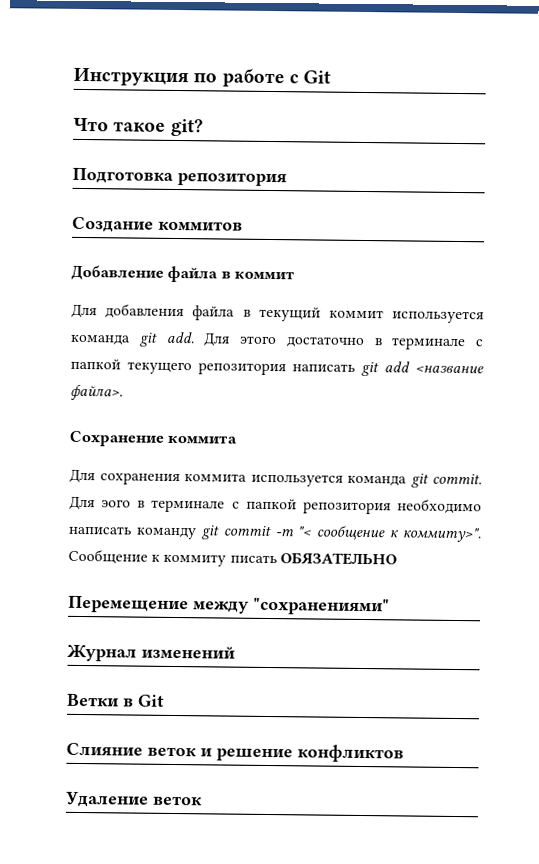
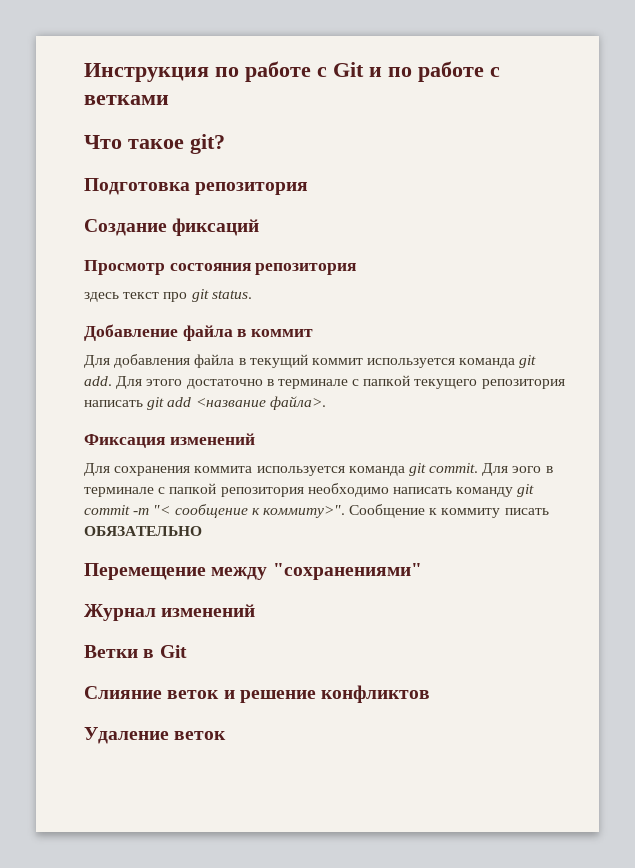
(332, 77) none -> [369,61,500,82] [84,95,169,105] и по работе с ветками
[158,220,243,231] коммитов -> [172,218,260,236] [84,260,357,275] [84,289,252,302] фиксаций // Просмотр состояния репозитория // здесь текст про git status.
[69,430,238,447] Сохранение коммита -> [84,433,255,448] Фиксация изменений

